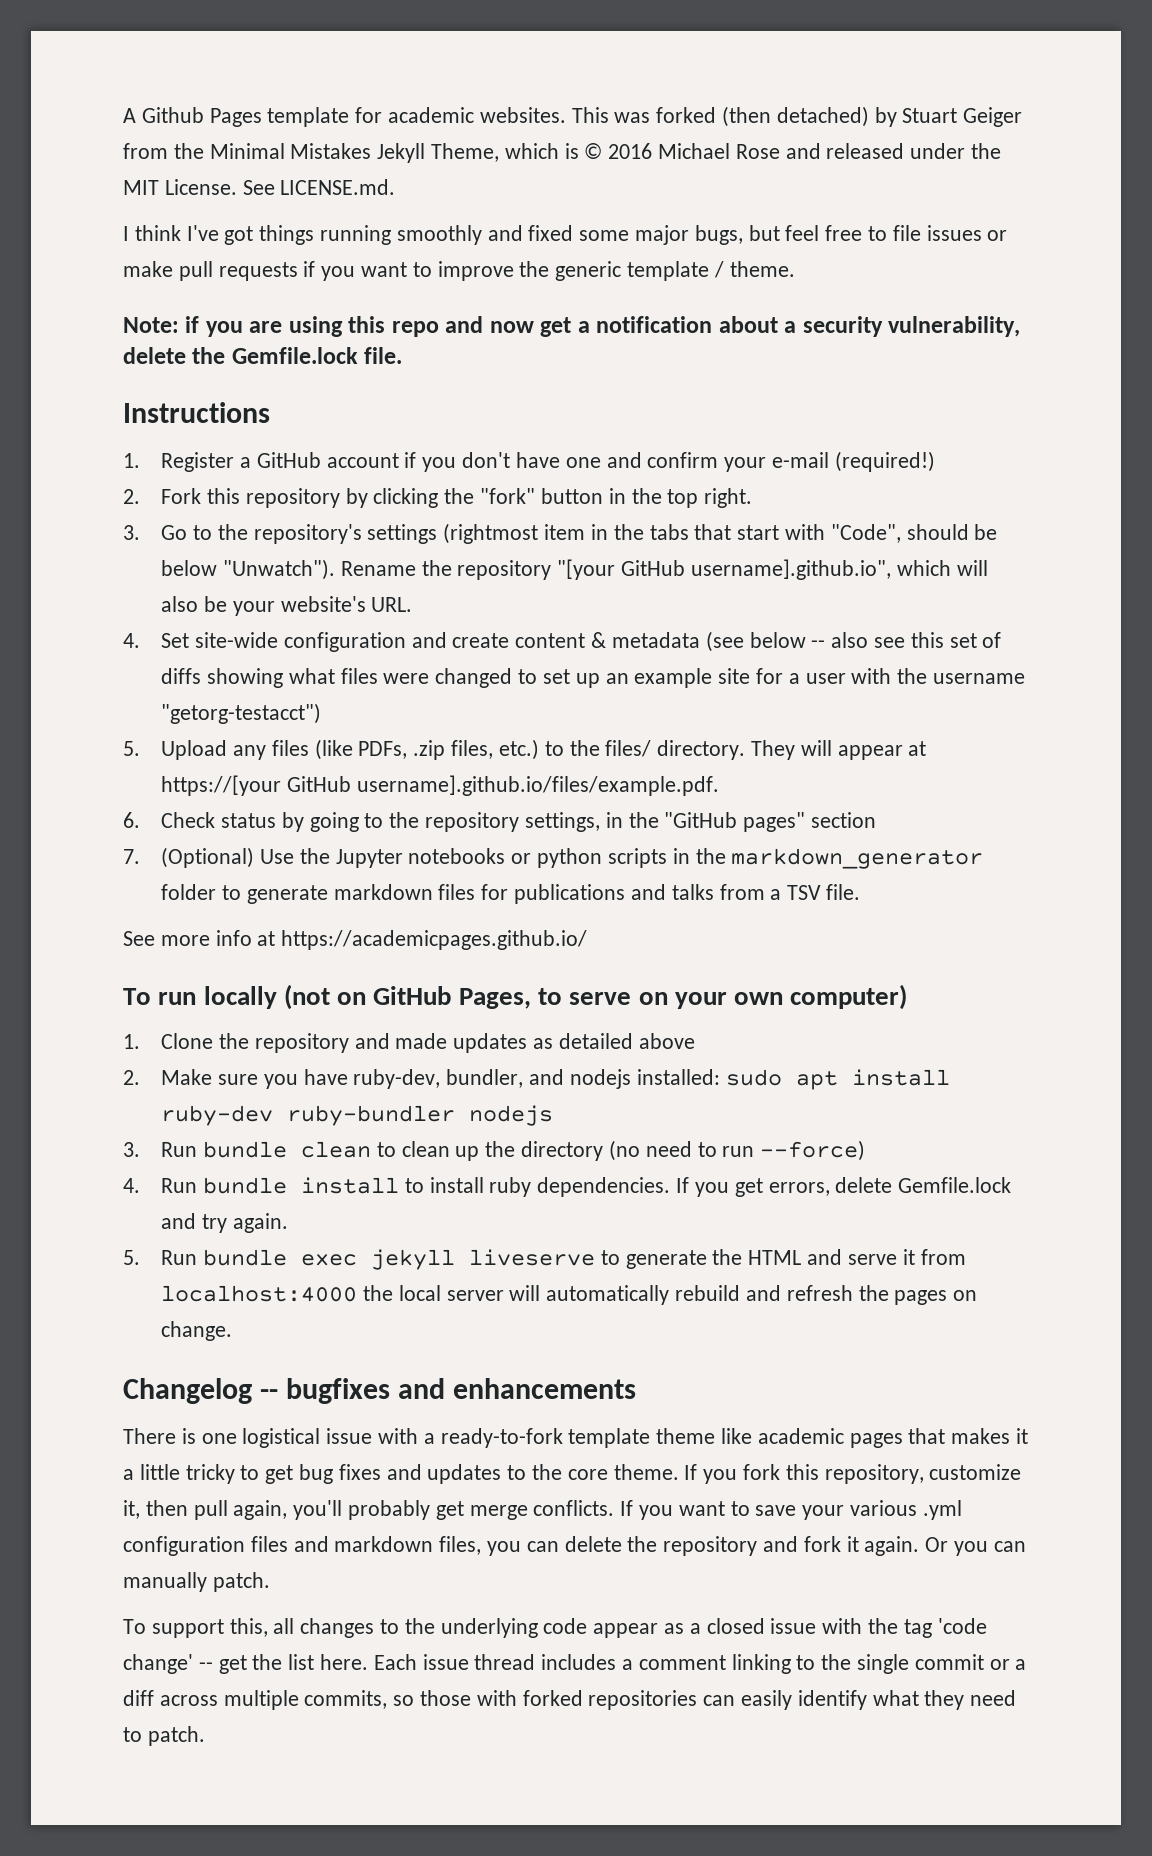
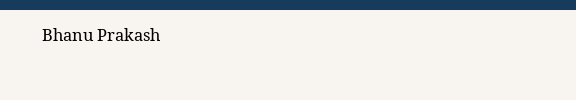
[123,106,1023,127] [123,143,1002,163] [123,179,396,195] [123,225,1008,245] [123,261,795,281] [123,316,1021,337] [123,347,403,364] [123,402,270,423] [123,451,935,472] [123,488,753,508] [123,523,998,544] [161,559,988,580] [161,596,413,616] [123,631,1002,652] [161,668,1025,688] [161,703,322,724] [123,739,927,760] [161,775,719,796] [123,812,876,832] [123,847,984,869] [161,884,860,904] [123,930,588,950] [123,984,908,1010] [123,1033,695,1053] [123,1069,950,1090] [161,1105,554,1126] [123,1140,866,1161] [123,1177,1012,1197] [161,1213,288,1233] [123,1249,966,1270] [161,1285,978,1305] [161,1321,233,1341] [123,1378,637,1404] [123,1428,1029,1448] [123,1464,1022,1484] [123,1500,962,1520] [123,1536,1026,1556] [123,1572,270,1592] [123,1618,987,1638] [123,1654,1027,1674] [123,1690,1017,1710] [123,1726,205,1746] A Github Pages template for academic websites. This was forked (then detached) by Stuart Geiger from the Minimal Mistakes Jekyll Theme, which is © 2016 Michael Rose and released under the MIT License. See LICENSE.md. // I think I've got things running smoothly and fixed some major bugs, but feel free to file issues or make pull requests if you want to improve the generic template / theme. // Note: if you are using this repo and now get a notification about a security vulnerability, delete the Gemfile.lock file. // Instructions // 1. Register a GitHub account if you don't have one and confirm your e-mail (required!) // 2. Fork this repository by clicking the "fork" button in the top right. // 3. Go to the repository's settings (rightmost item in the tabs that start with "Code", should be below "Unwatch"). Rename the repository "[your GitHub username].github.io", which will also be your website's URL. // 4. Set site-wide configuration and create content & metadata (see below -- also see this set of diffs showing what files were changed to set up an example site for a user with the username "getorg-testacct") // 5. Upload any files (like PDFs, .zip files, etc.) to the files/ directory. They will appear at https://[your GitHub username].github.io/files/example.pdf. // 6. Check status by going to the repository settings, in the "GitHub pages" section // 7. (Optional) Use the Jupyter notebooks or python scripts in the markdown_generator folder to generate markdown files for publications and talks from a TSV file. // See more info at https://academicpages.github.io/ // To run locally (not on GitHub Pages, to serve on your own computer) // 1. Clone the repository and made updates as detailed above // 2. Make sure you have ruby-dev, bundler, and nodejs installed: sudo apt install ruby-dev ruby-bundler nodejs // 3. Run bundle clean to clean up the directory (no need to run --force) // 4. Run bundle install to install ruby dependencies. If you get errors, delete Gemfile.lock and try again. // 5. Run bundle exec jekyll liveserve to generate the HTML and serve it from localhost:4000 the local server will automatically rebuild and refresh the pages on change. // Changelog -- bugfixes and enhancements // There is one logistical issue with a ready-to-fork template theme like academic pages that makes it a little tricky to get bug fixes and updates to the core theme. If you fork this repository, customize it, then pull again, you'll probably get merge conflicts. If you want to save your various .yml configuration files and markdown files, you can delete the repository and fork it again. Or you can manually patch. // To support this, all changes to the underlying code appear as a closed issue with the tag 'code change' -- get the list here. Each issue thread includes a comment linking to the single commit or a diff across multiple commits, so those with forked repositories can easily identify what they need to patch. -> [42,28,162,41] Bhanu Prakash

